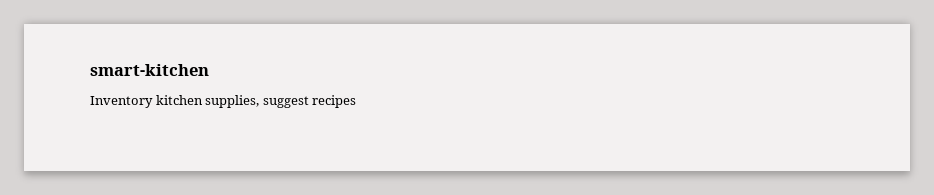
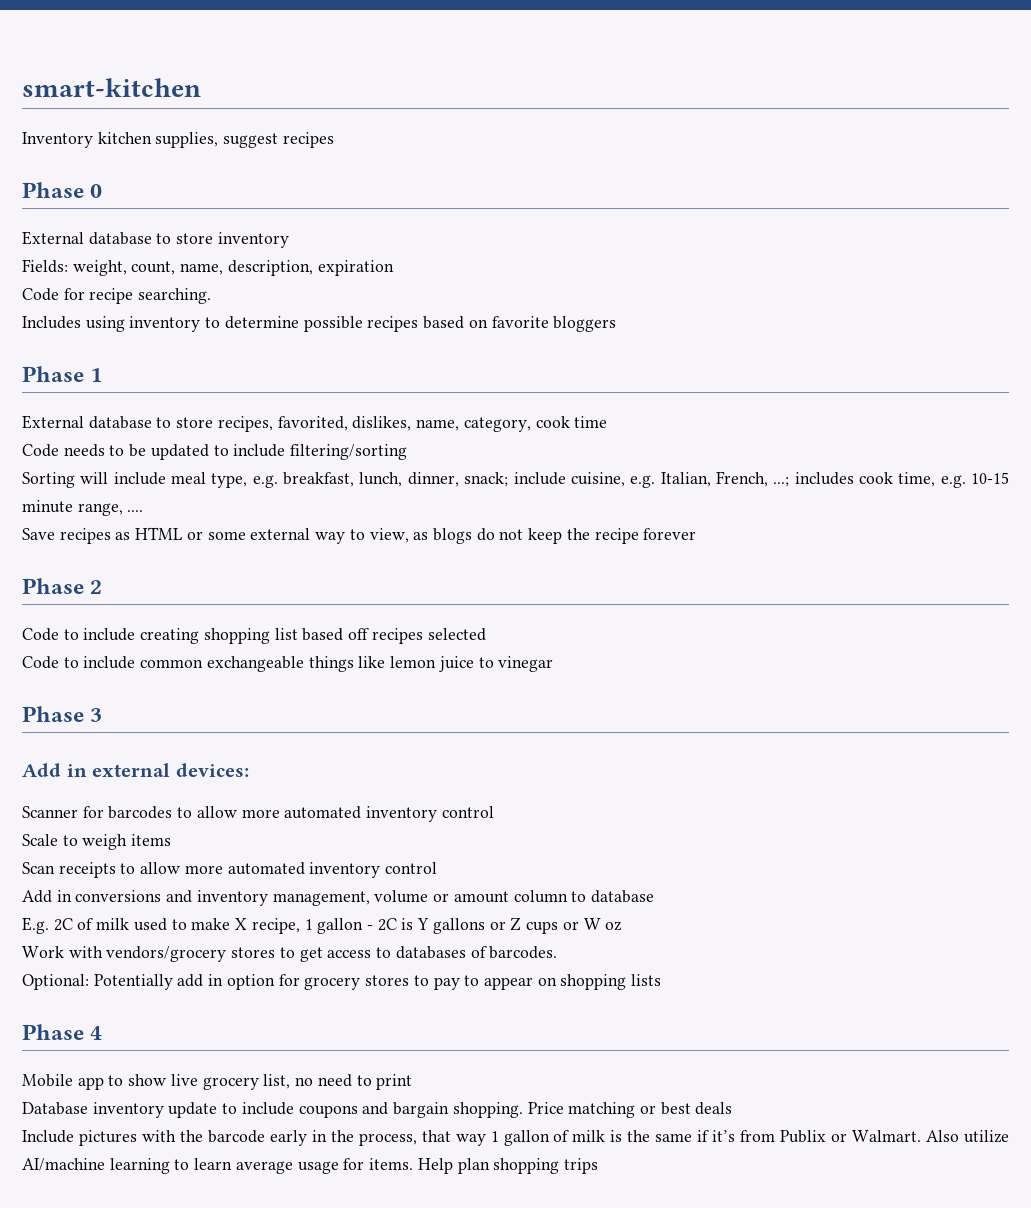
(357, 101) none -> [22,182,103,198] [22,231,289,248] [22,259,394,276] [22,288,212,304] [22,316,617,332] [22,366,103,382] [22,415,608,432] [22,444,408,460] [22,471,1010,488] [22,500,144,516] [22,527,697,544] [22,578,103,594] [22,628,486,644] [22,656,554,672] [22,706,103,722] [22,763,249,777] [22,806,494,822] [22,834,172,850] [22,862,438,878] [22,890,654,906] [22,917,623,934] [22,946,558,962] [22,974,662,990] [22,1024,103,1040] [22,1074,413,1090] [22,1102,733,1118] [22,1130,1010,1146] [22,1158,598,1174] // Phase 0 // External database to store inventory // Fields: weight, count, name, description, expiration // Code for recipe searching. // Includes using inventory to determine possible recipes based on favorite bloggers // Phase 1 // External database to store recipes, favorited, dislikes, name, category, cook time // Code needs to be updated to include filtering/sorting // Sorting will include meal type, e.g. breakfast, lunch, dinner, snack; include cuisine, e.g. Italian, French, ...; includes cook time, e.g. 10-15 minute range, .... // Save recipes as HTML or some external way to view, as blogs do not keep the recipe forever // Phase 2 // Code to include creating shopping list based off recipes selected // Code to include common exchangeable things like lemon juice to vinegar // Phase 3 // Add in external devices: // Scanner for barcodes to allow more automated inventory control // Scale to weigh items // Scan receipts to allow more automated inventory control // Add in conversions and inventory management, volume or amount column to database // E.g. 2C of milk used to make X recipe, 1 gallon - 2C is Y gallons or Z cups or W oz // Work with vendors/grocery stores to get access to databases of barcodes. // Optional: Potentially add in option for grocery stores to pay to appear on shopping lists // Phase 4 // Mobile app to show live grocery list, no need to print // Database inventory update to include coupons and bargain shopping. Price matching or best deals // Include pictures with the barcode early in the process, that way 1 gallon of milk is the same if it’s from Publix or Walmart. Also utilize AI/machine learning to learn average usage for items. Help plan shopping trips

